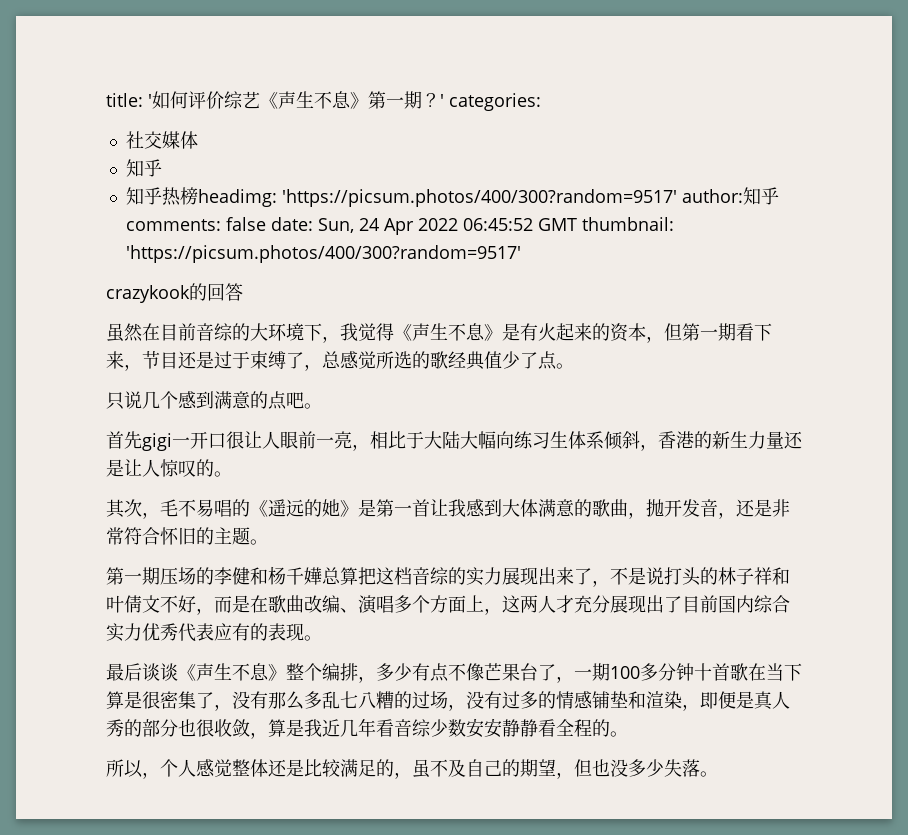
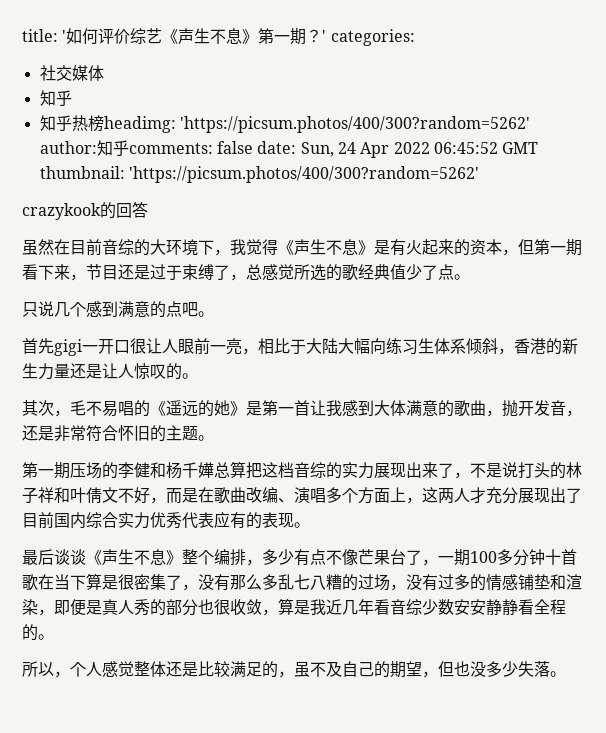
[281,189,677,207] 'https://picsum.photos/400/300?random=9517' -> [179,116,530,133] 'https://picsum.photos/400/300?random=5262'
[125,245,521,263] 'https://picsum.photos/400/300?random=9517' -> [128,166,479,183] 'https://picsum.photos/400/300?random=5262'

